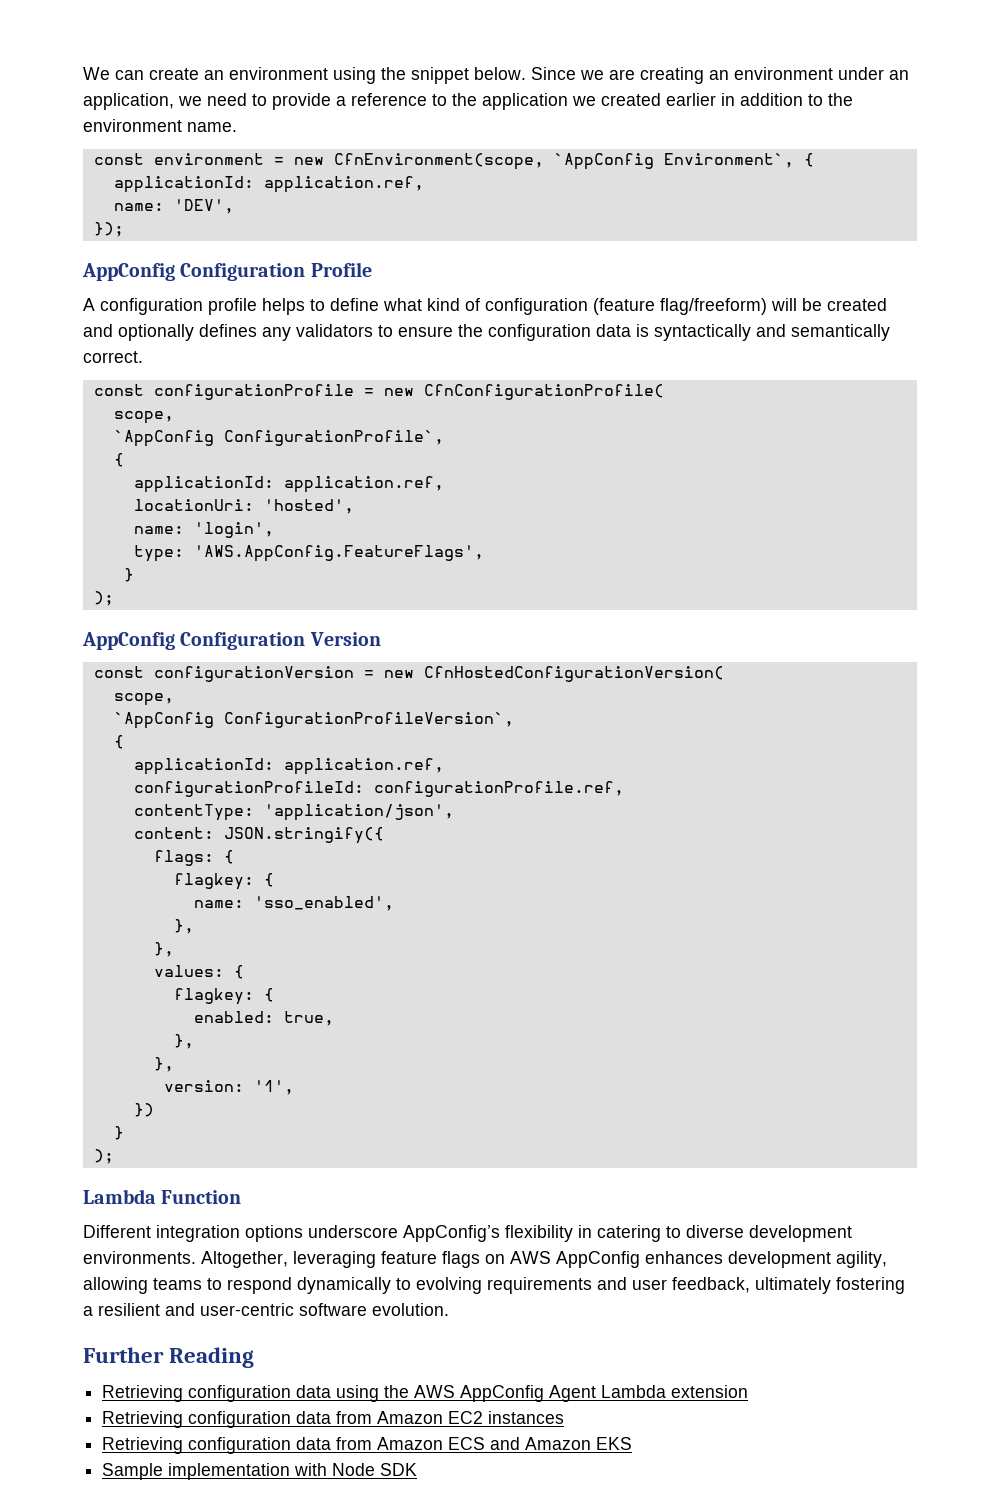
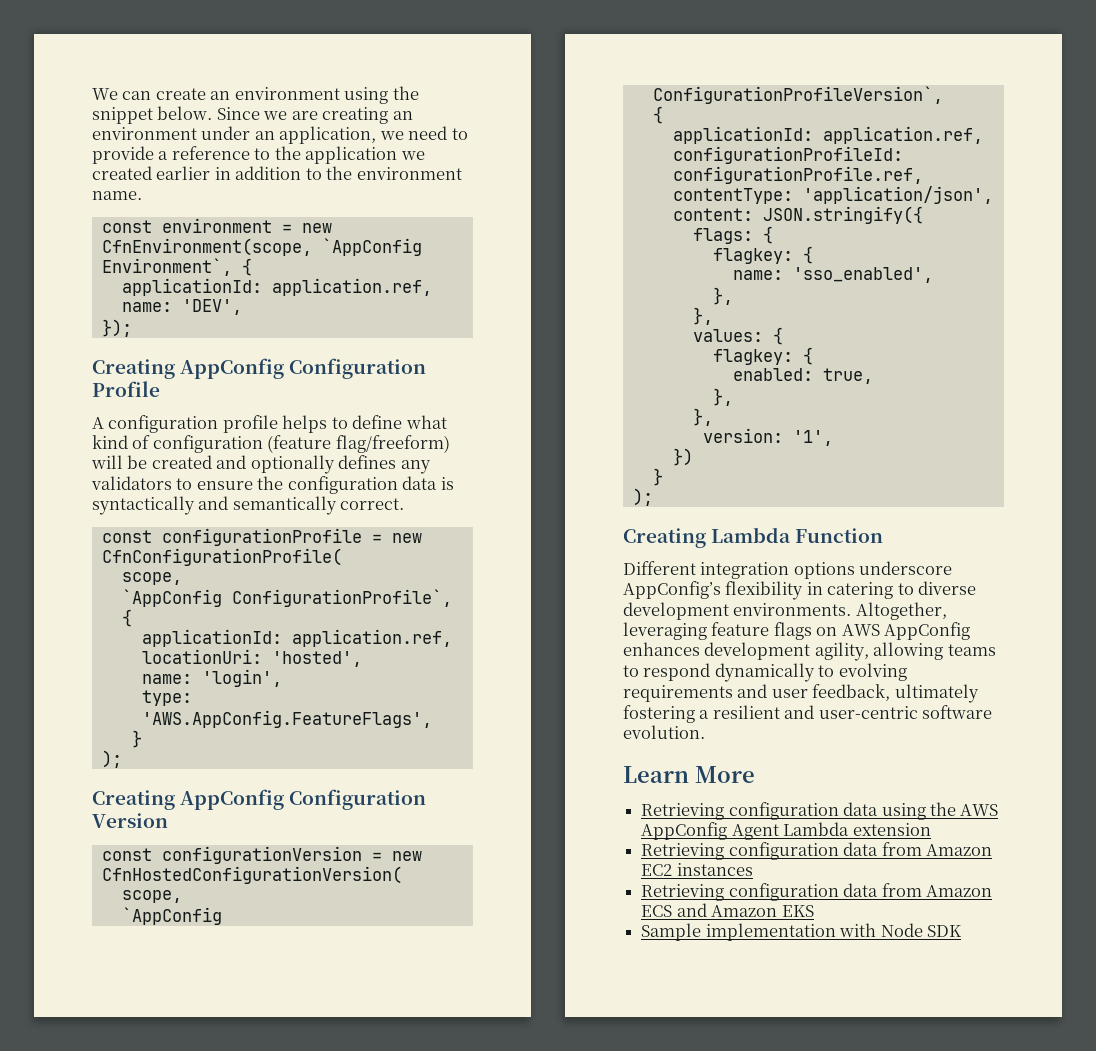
(124, 229) none -> [92,359,175,379] Creating
(114, 598) none -> [92,790,175,810] Creating
(114, 1156) none -> [623,528,706,548] Creating
[83,1347,255,1368] Further Reading -> [623,766,755,783] Learn More

